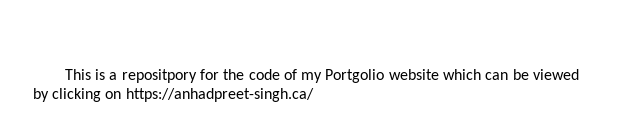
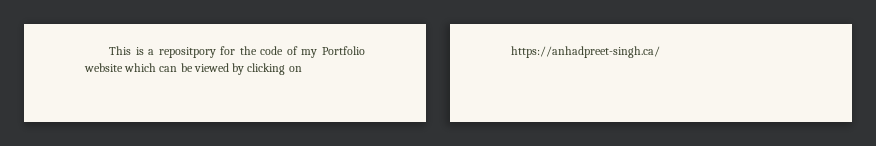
[325,69,385,83] Portgolio -> [321,46,365,55] Portfolio

